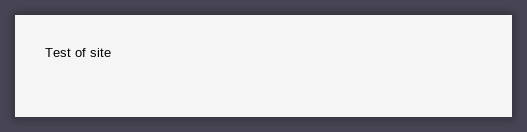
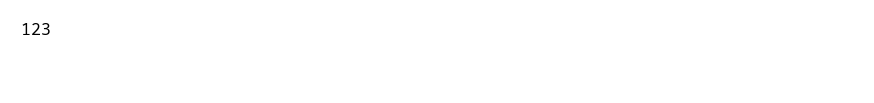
[45,48,111,57] Test of site -> [21,23,51,35] 123

